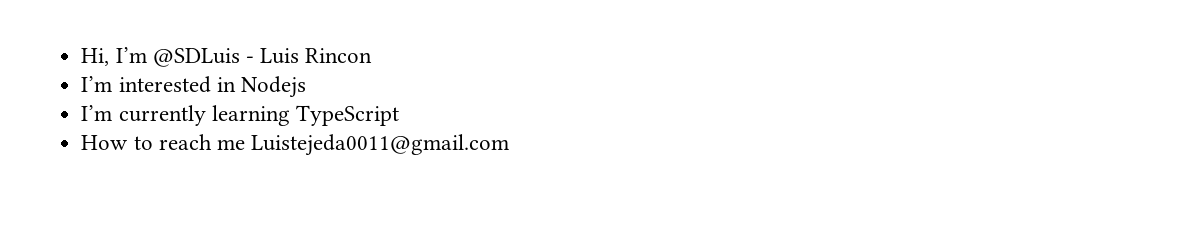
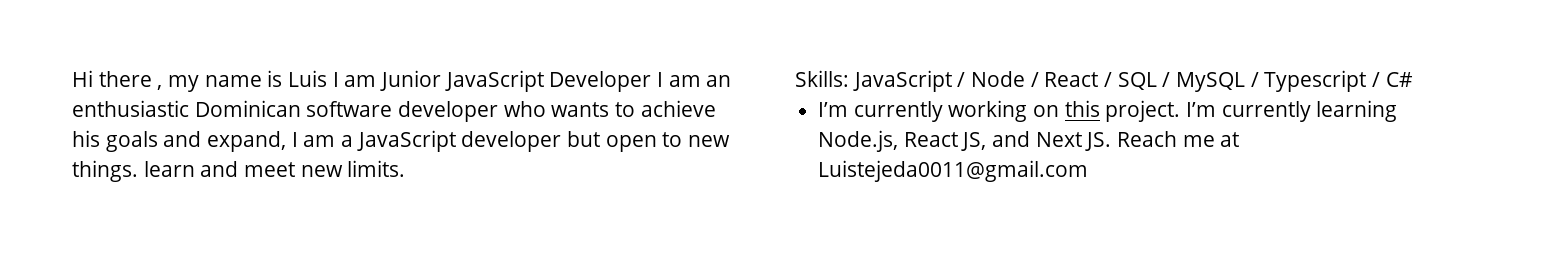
[81,47,373,67] [81,76,306,98] [81,105,399,126] [81,134,245,150] Hi, I’m @SDLuis - Luis Rincon // I’m interested in Nodejs // I’m currently learning TypeScript // How to reach me -> [72,70,732,92] [72,100,716,122] [72,130,731,152] [72,160,406,182] [795,70,1413,92] [818,100,1398,122] [818,130,1240,152] Hi there , my name is Luis I am Junior JavaScript Developer I am an enthusiastic Dominican software developer who wants to achieve his goals and expand, I am a JavaScript developer but open to new things. learn and meet new limits. // Skills: JavaScript / Node / React / SQL / MySQL / Typescript / C# // I’m currently working on this project. I’m currently learning Node.js, React JS, and Next JS. Reach me at

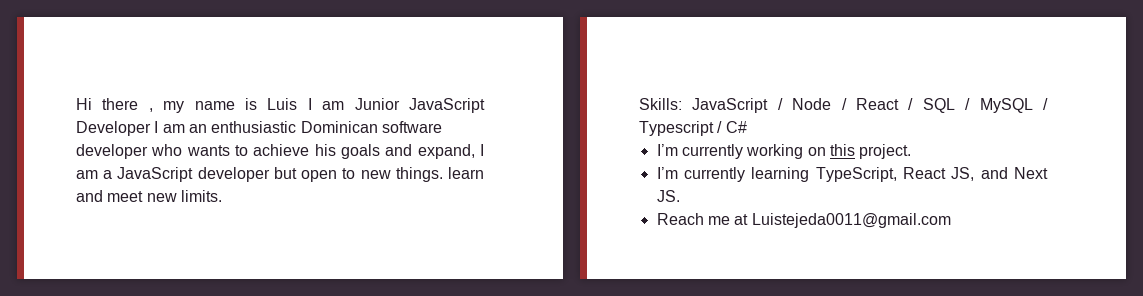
(1181, 111) none -> (912, 151) //
[818,130,899,152] Node.js, -> [815,167,897,182] TypeScript,
(1112, 141) none -> (680, 196) //

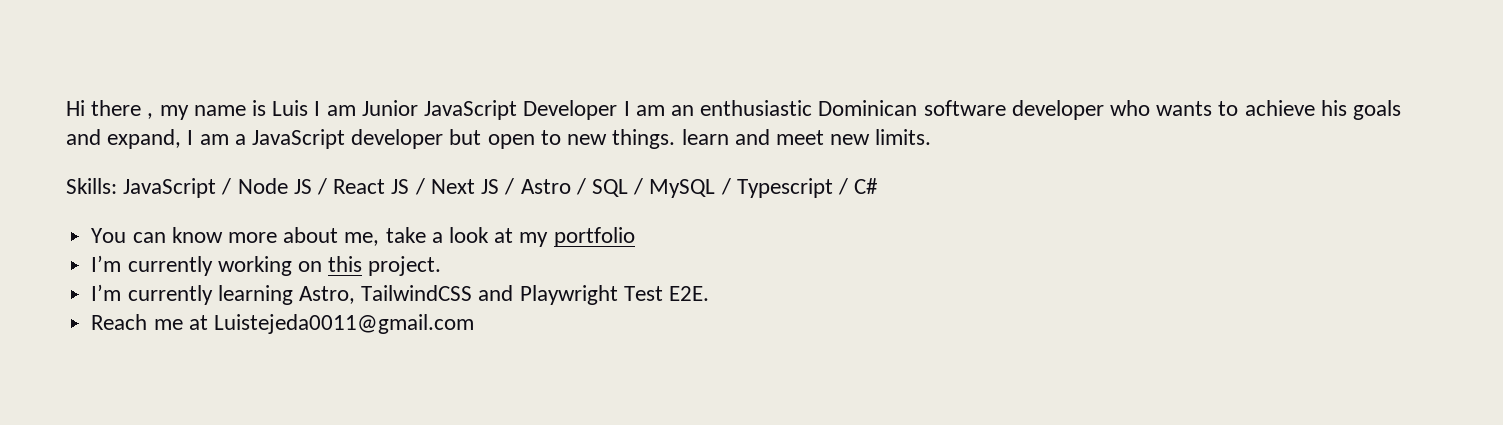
(832, 104) none -> [293,179,312,194] JS
(899, 104) none -> [391,178,571,195] JS / Next JS / Astro
(747, 127) none -> [91,227,635,247] // You can know more about me, take a look at my portfolio
[815,167,1048,182] [656,190,680,202] TypeScript, React JS, and Next JS. -> [298,285,709,305] Astro, TailwindCSS and Playwright Test E2E.

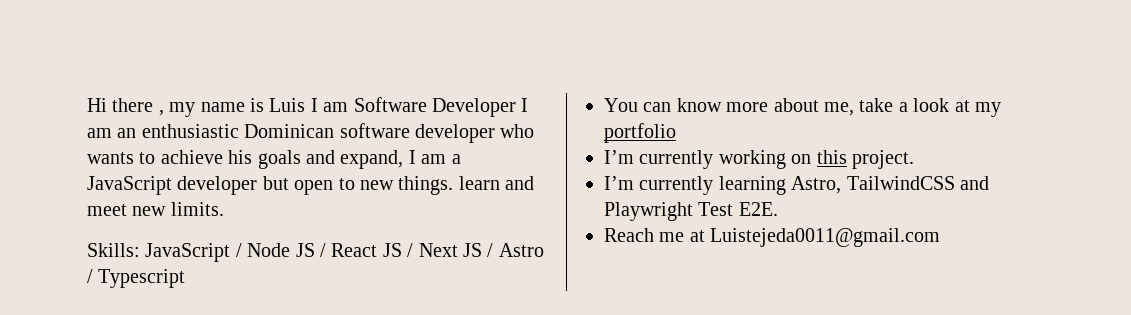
[361,100,518,120] Junior JavaScript -> [353,97,427,112] Software
[591,178,731,198] SQL / MySQL / -> (93, 276) none
[837,178,879,195] / C# -> (186, 278) none

